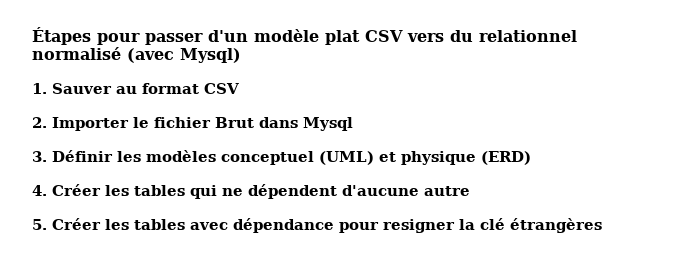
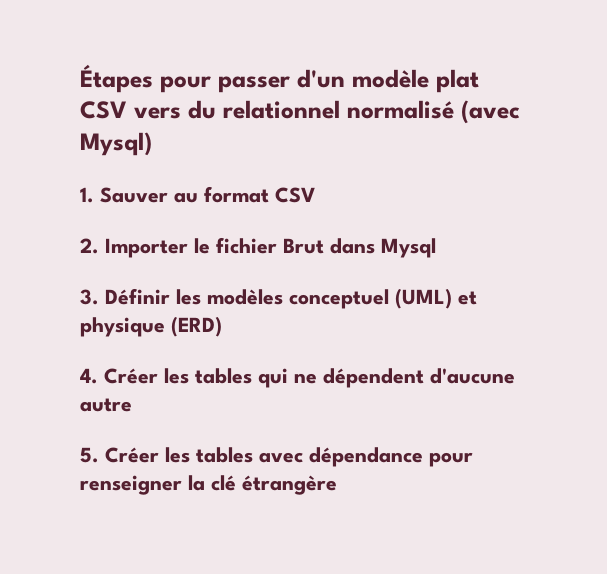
[383,219,455,233] resigner -> [80,475,182,495] renseigner
[510,218,602,233] étrangères -> [242,475,337,495] étrangère

